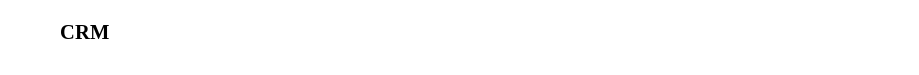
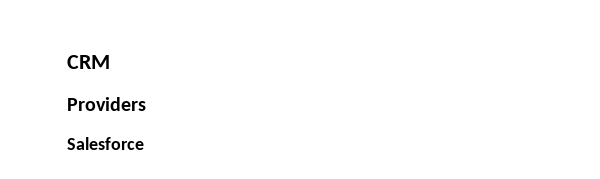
(109, 32) none -> [67,97,146,111] [67,137,144,150] // Providers // Salesforce

